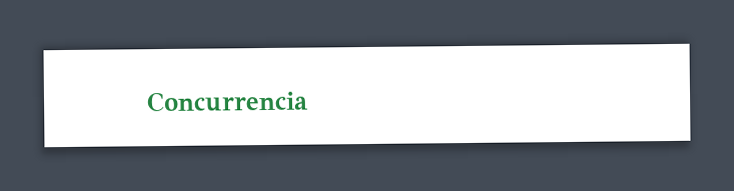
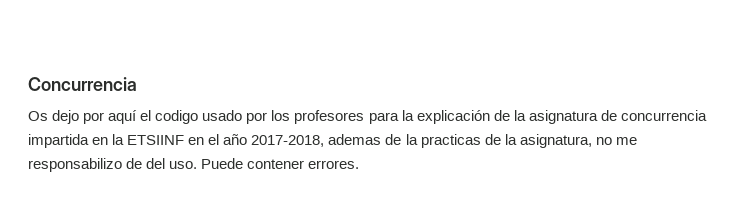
(309, 101) none -> [28,110,707,124] [28,134,637,148] [28,158,360,172] // Os dejo por aquí el codigo usado por los profesores para la explicación de la asignatura de concurrencia impartida en la ETSIINF en el año 2017-2018, ademas de la practicas de la asignatura, no me responsabilizo de del uso. Puede contener errores.

